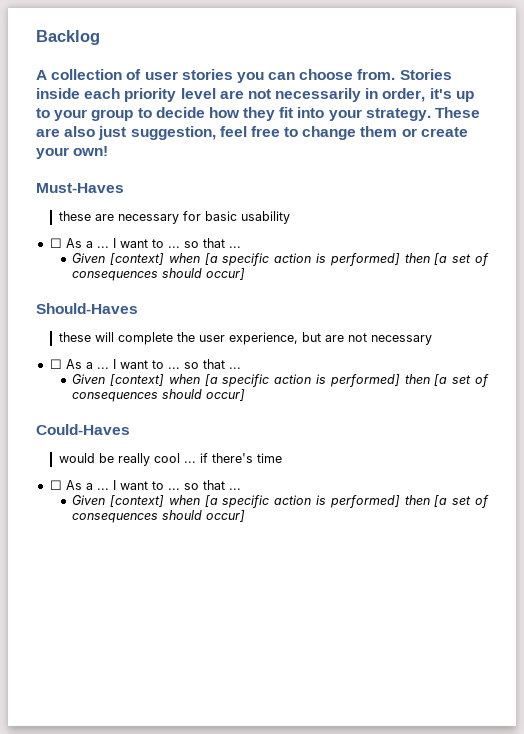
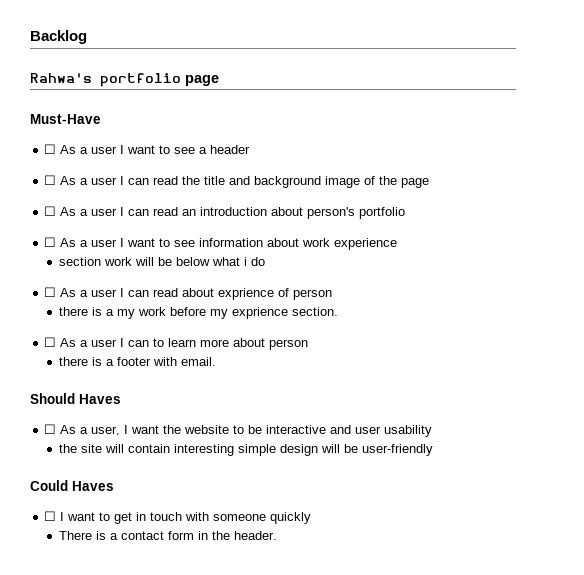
[36,69,452,83] [36,88,474,102] [36,107,481,121] [36,126,468,140] [36,146,109,159] [36,183,124,193] [58,211,290,224] [49,238,241,248] [72,253,489,266] [72,268,246,281] [36,303,138,314] [58,332,432,345] [49,359,241,369] [72,374,489,387] [72,389,246,402] [36,424,130,435] [58,453,282,466] [49,480,241,490] [72,495,489,508] [72,510,246,523] A collection of user stories you can choose from. Stories inside each priority level are not necessarily in order, it's up to your group to decide how they fit into your strategy. These are also just suggestion, feel free to change them or create your own! // Must-Haves // these are necessary for basic usability // ☐ As a ... I want to ... so that ... // Given [context] when [a specific action is performed] then [a set of consequences should occur] // Should-Haves // these will complete the user experience, but are not necessary // ☐ As a ... I want to ... so that ... // Given [context] when [a specific action is performed] then [a set of consequences should occur] // Could-Haves // would be really cool ... if there's time // ☐ As a ... I want to ... so that ... // Given [context] when [a specific action is performed] then [a set of consequences should occur] -> [30,73,219,87] [30,114,101,124] [44,144,251,154] [44,175,430,188] [44,206,406,219] [44,237,398,250] [59,257,266,266] [44,287,333,300] [59,307,339,319] [44,337,309,350] [59,357,217,366] [30,393,121,404] [44,424,433,437] [59,444,434,456] [30,480,114,491] [44,511,312,524] [59,531,278,540] Rahwa's portfolio page // Must-Have // ☐ As a user I want to see a header // ☐ As a user I can read the title and background image of the page // ☐ As a user I can read an introduction about person's portfolio // ☐ As a user I want to see information about work experience // section work will be below what i do // ☐ As a user I can read about exprience of person // there is a my work before my exprience section. // ☐ As a user I can to learn more about person // there is a footer with email. // Should Haves // ☐ As a user, I want the website to be interactive and user usability // the site will contain interesting simple design will be user-friendly // Could Haves // ☐ I want to get in touch with someone quickly // There is a contact form in the header.

